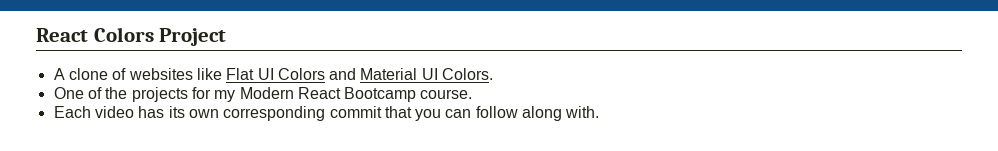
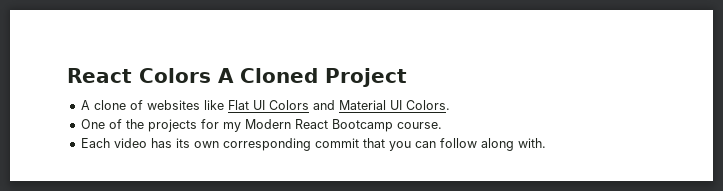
(154, 34) none -> [218,68,318,83] A Cloned

